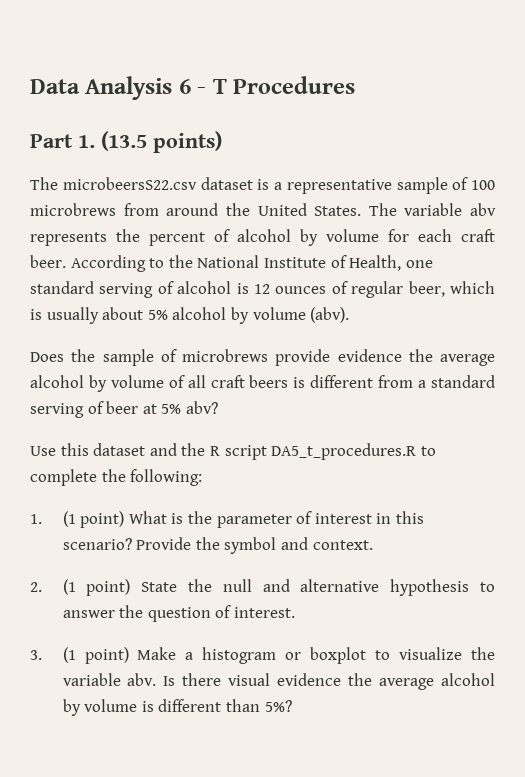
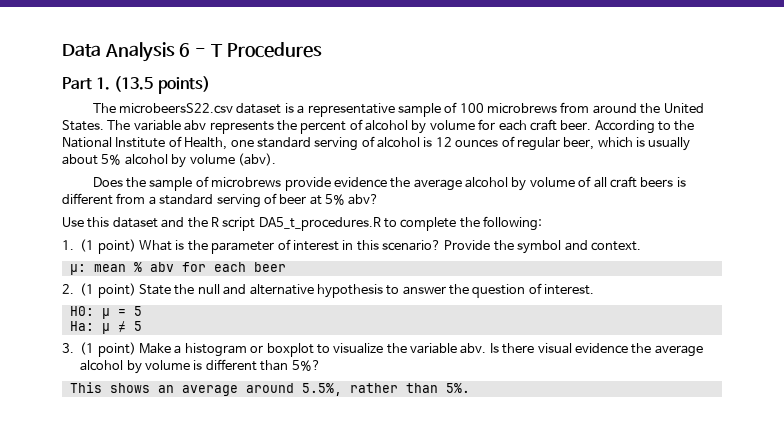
(373, 545) none -> [69,262,286,275] // μ: mean % abv for each beer
(295, 612) none -> [69,306,142,319] [69,321,142,334] // H0: μ = 5 // Ha: μ ≠ 5
(292, 706) none -> [69,382,470,396] // This shows an average around 5.5%, rather than 5%.

